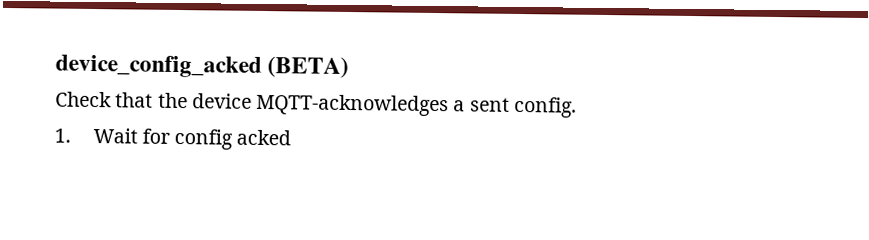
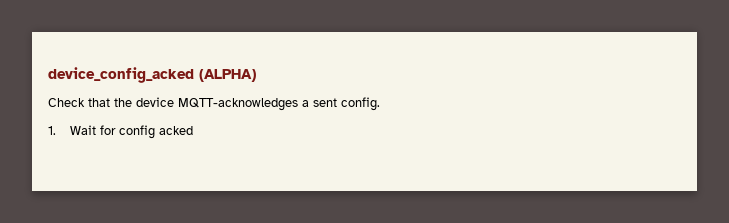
[267,56,350,79] (BETA) -> [199,69,256,82] (ALPHA)

